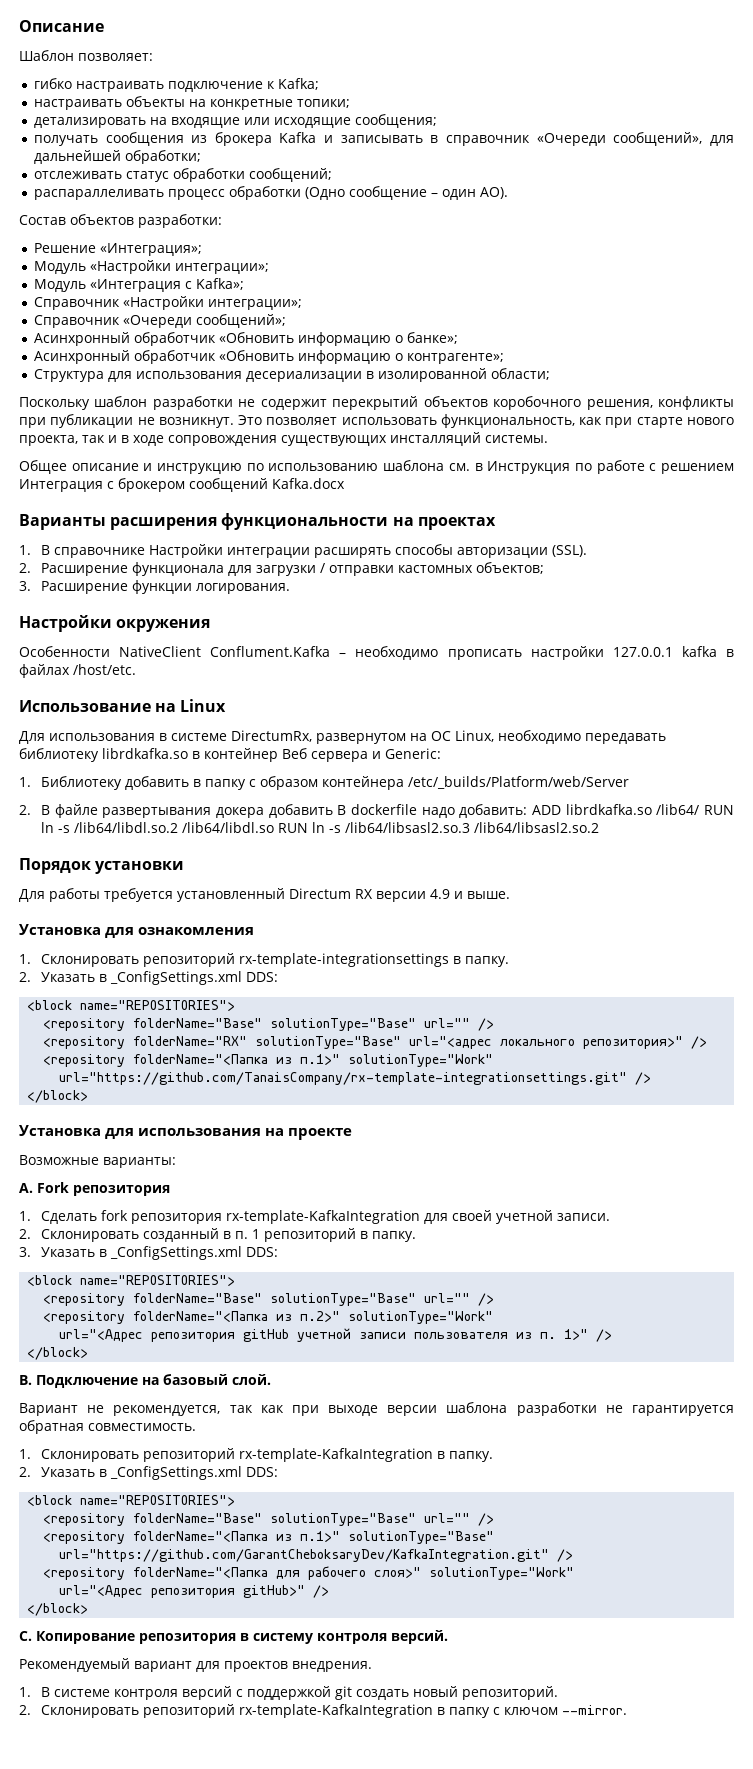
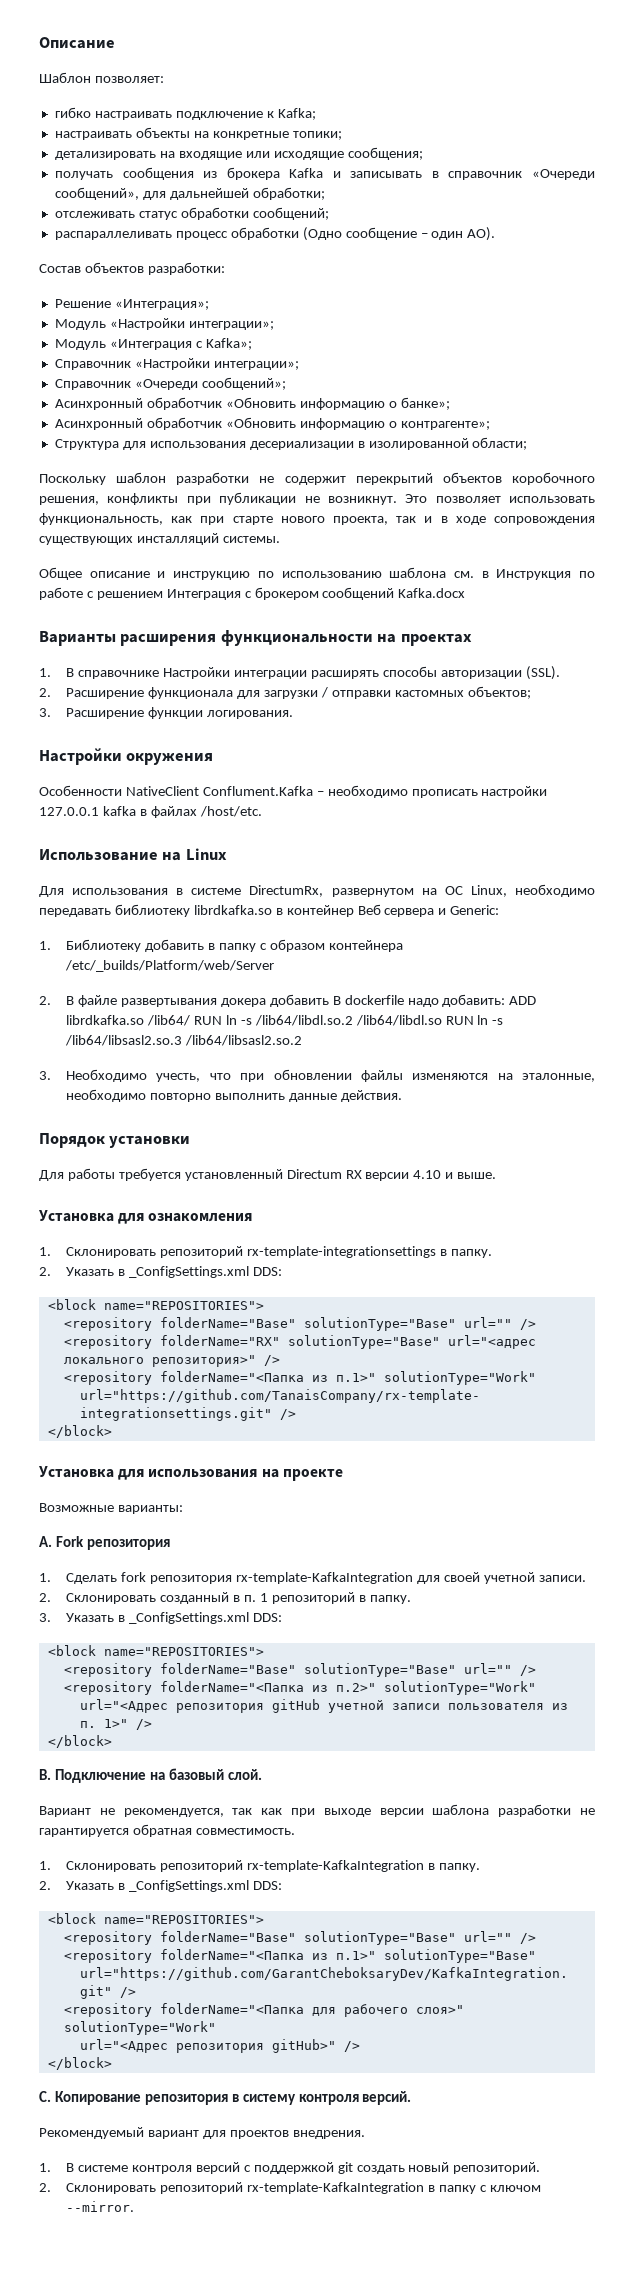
(599, 827) none -> [39,1069,596,1082] [66,1089,402,1102] // 3. Необходимо учесть, что при обновлении файлы изменяются на эталонные, необходимо повторно выполнить данные действия.
[430,889,450,899] 4.9 -> [413,1170,442,1179] 4.10

